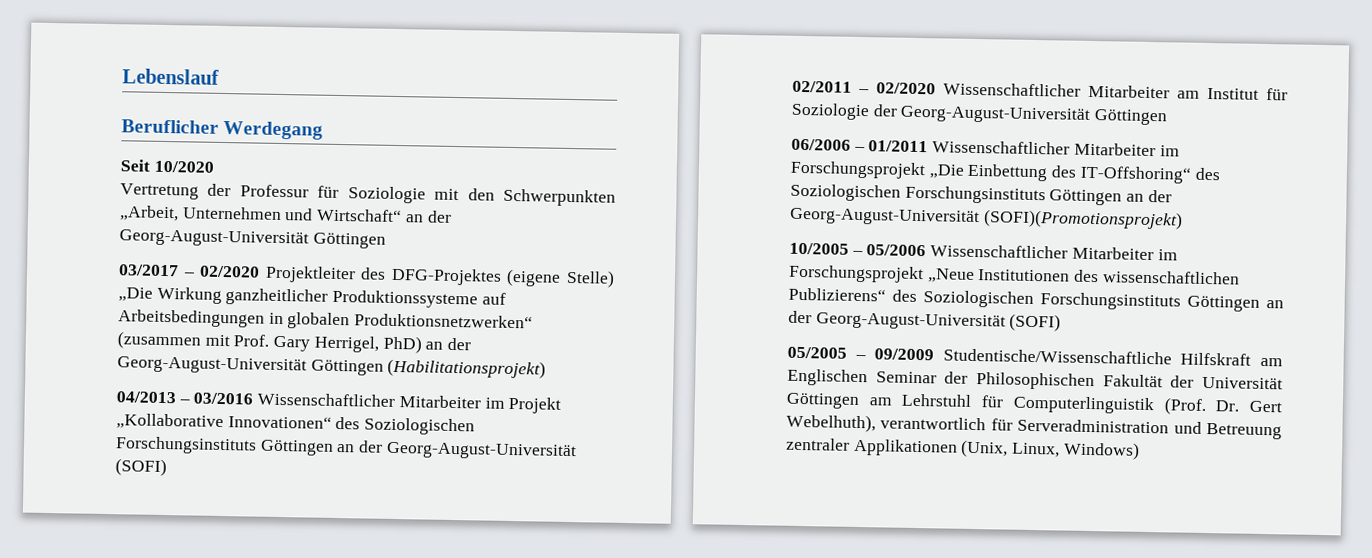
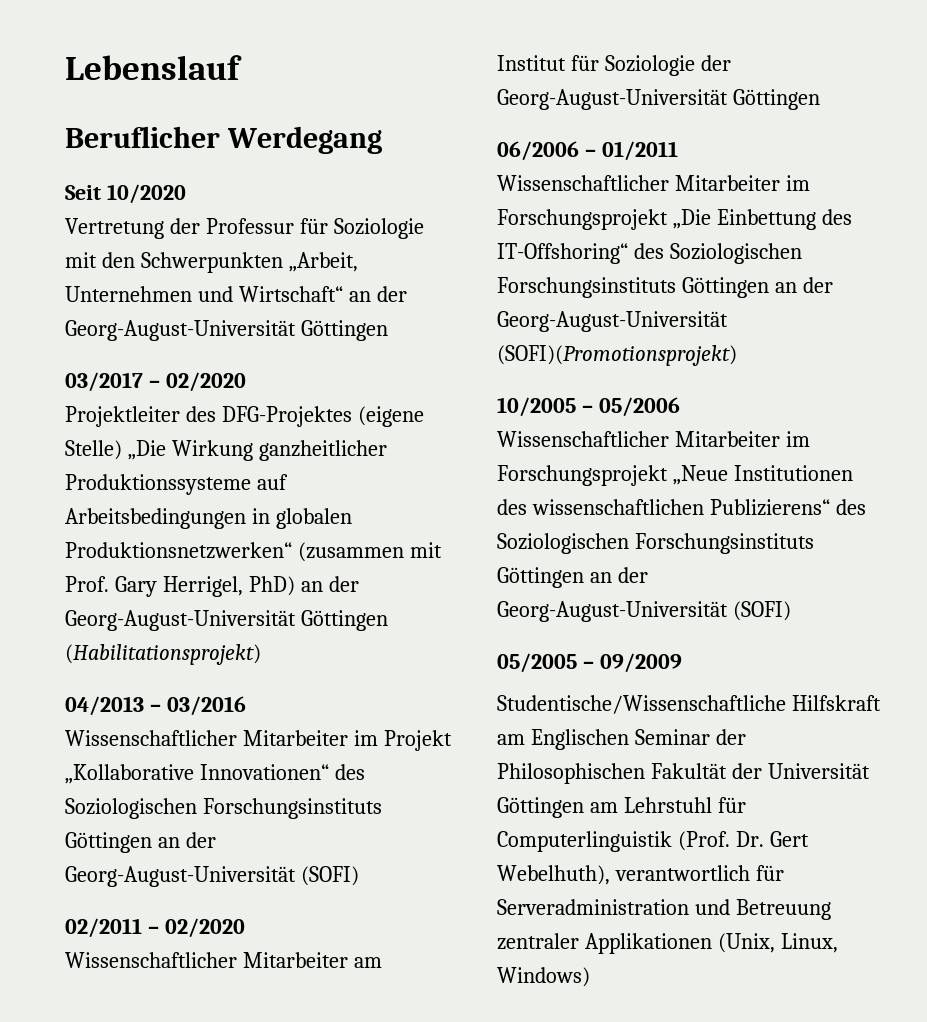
(261, 271) none -> (246, 382) //
(254, 398) none -> (246, 706) //
(936, 88) none -> (245, 928) //
(929, 146) none -> (678, 151) //
(927, 250) none -> (680, 407) //
(935, 354) none -> (682, 663) //

